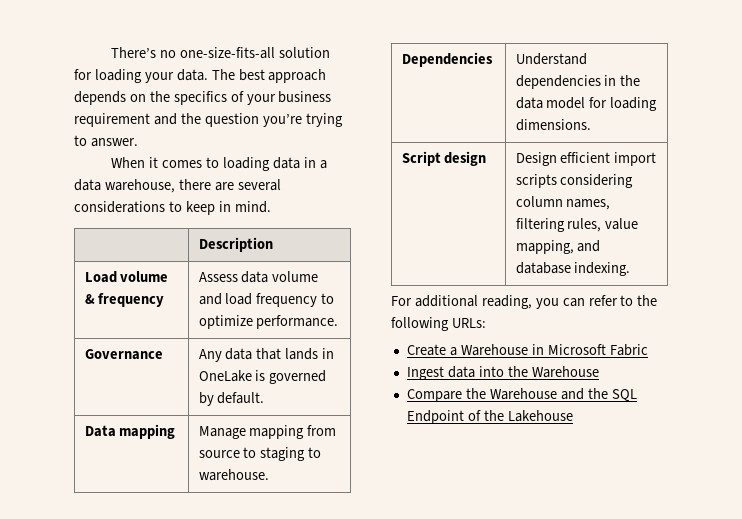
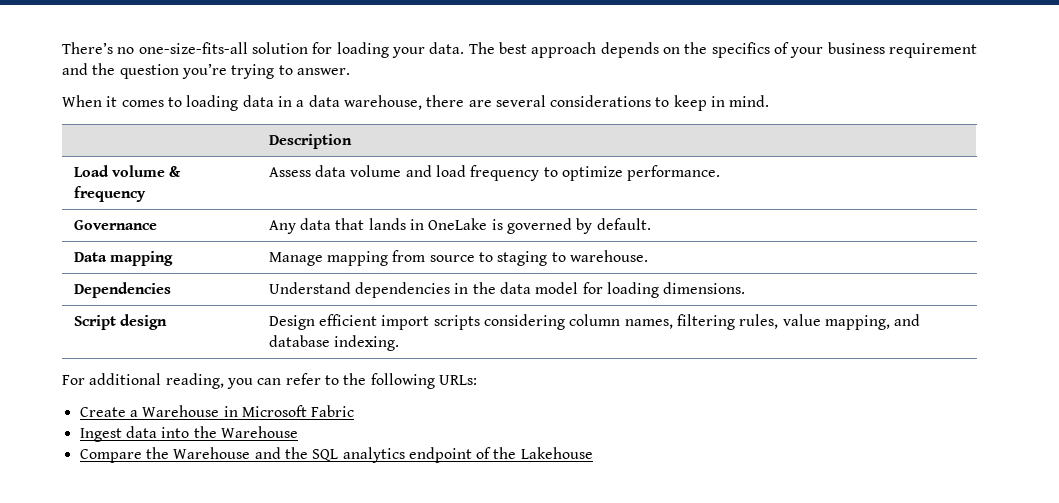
[406,410,464,424] Endpoint -> [342,447,472,463] analytics endpoint

